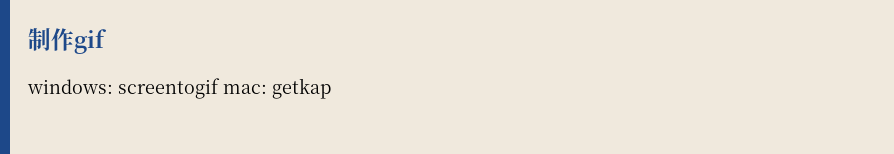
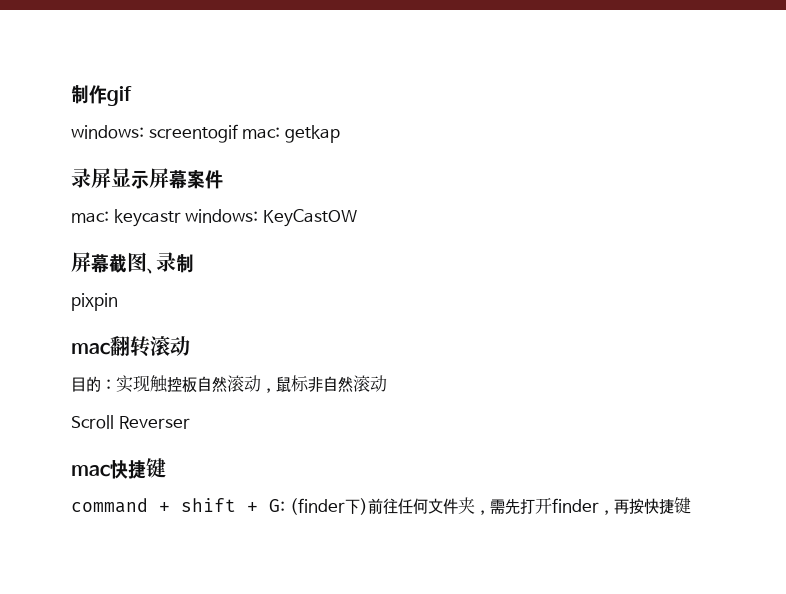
(331, 88) none -> [71,168,223,189] [71,209,357,227] [71,252,194,274] [71,293,118,311] [71,336,190,357] [71,375,387,393] [71,415,190,429] [71,458,166,479] [71,497,691,515] // 录屏显示屏幕案件 // mac: keycastr windows: KeyCastOW // 屏幕截图、录制 // pixpin // mac翻转滚动 // 目的：实现触控板自然滚动，鼠标非自然滚动 // Scroll Reverser // mac快捷键 // command + shift + G: (finder下)前往任何文件夹，需先打开finder，再按快捷键

